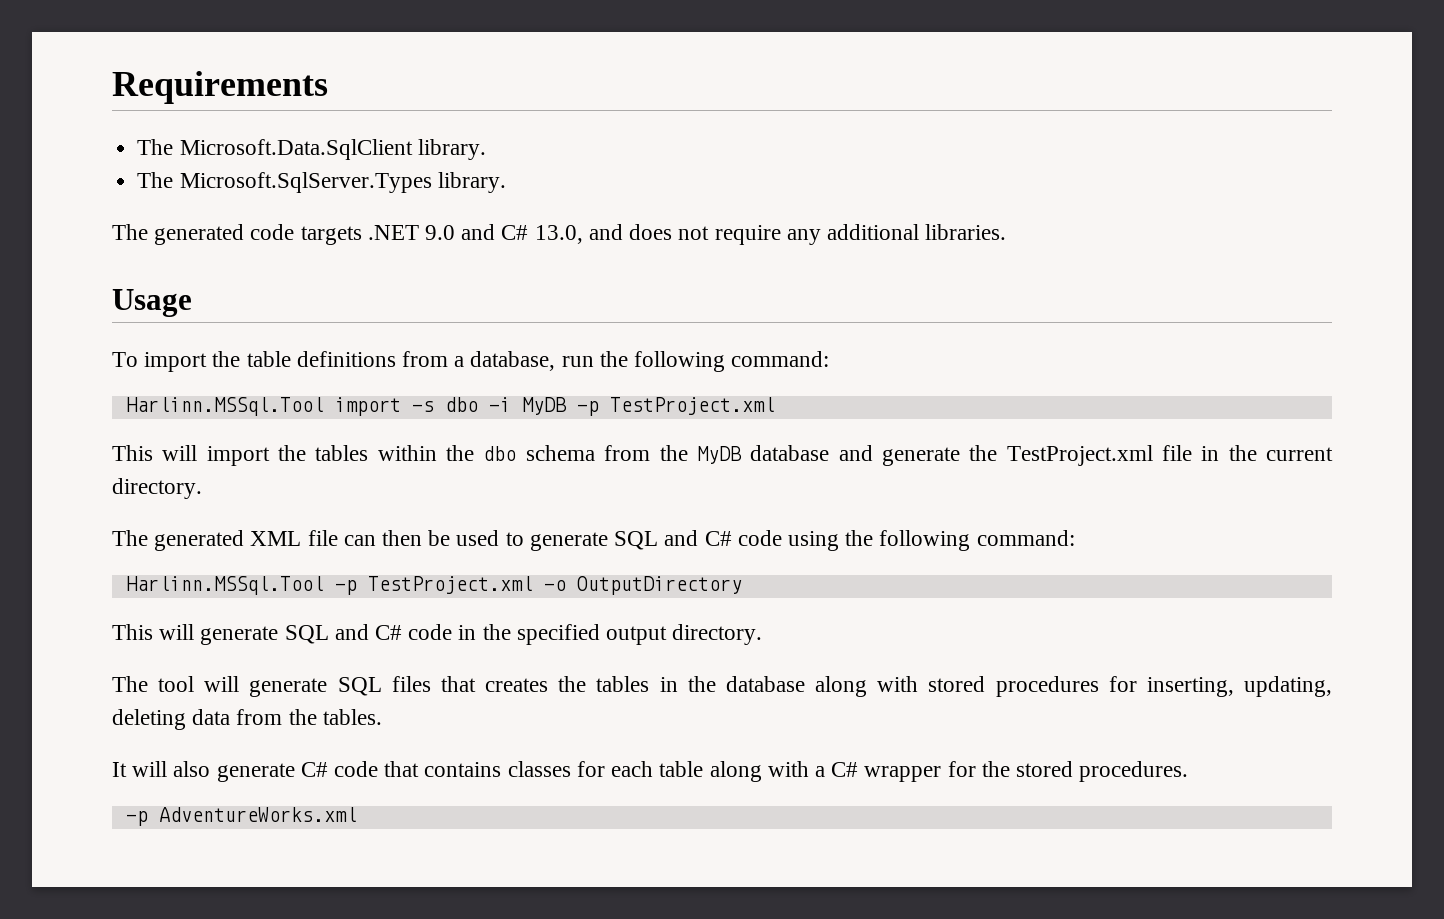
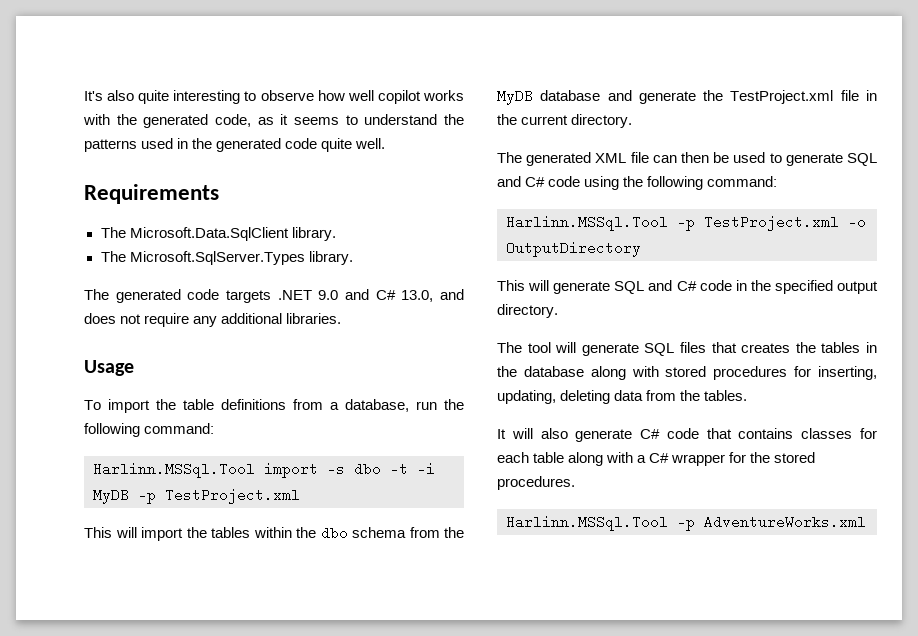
(112, 87) none -> [84,90,464,104] [83,114,464,128] [84,138,386,152] It's also quite interesting to observe how well copilot works with the generated code, as it seems to understand the patterns used in the generated code quite well. //
(478, 404) none -> [390,462,408,476] -t
(1189, 771) none -> [506,515,668,531] Harlinn.MSSql.Tool

